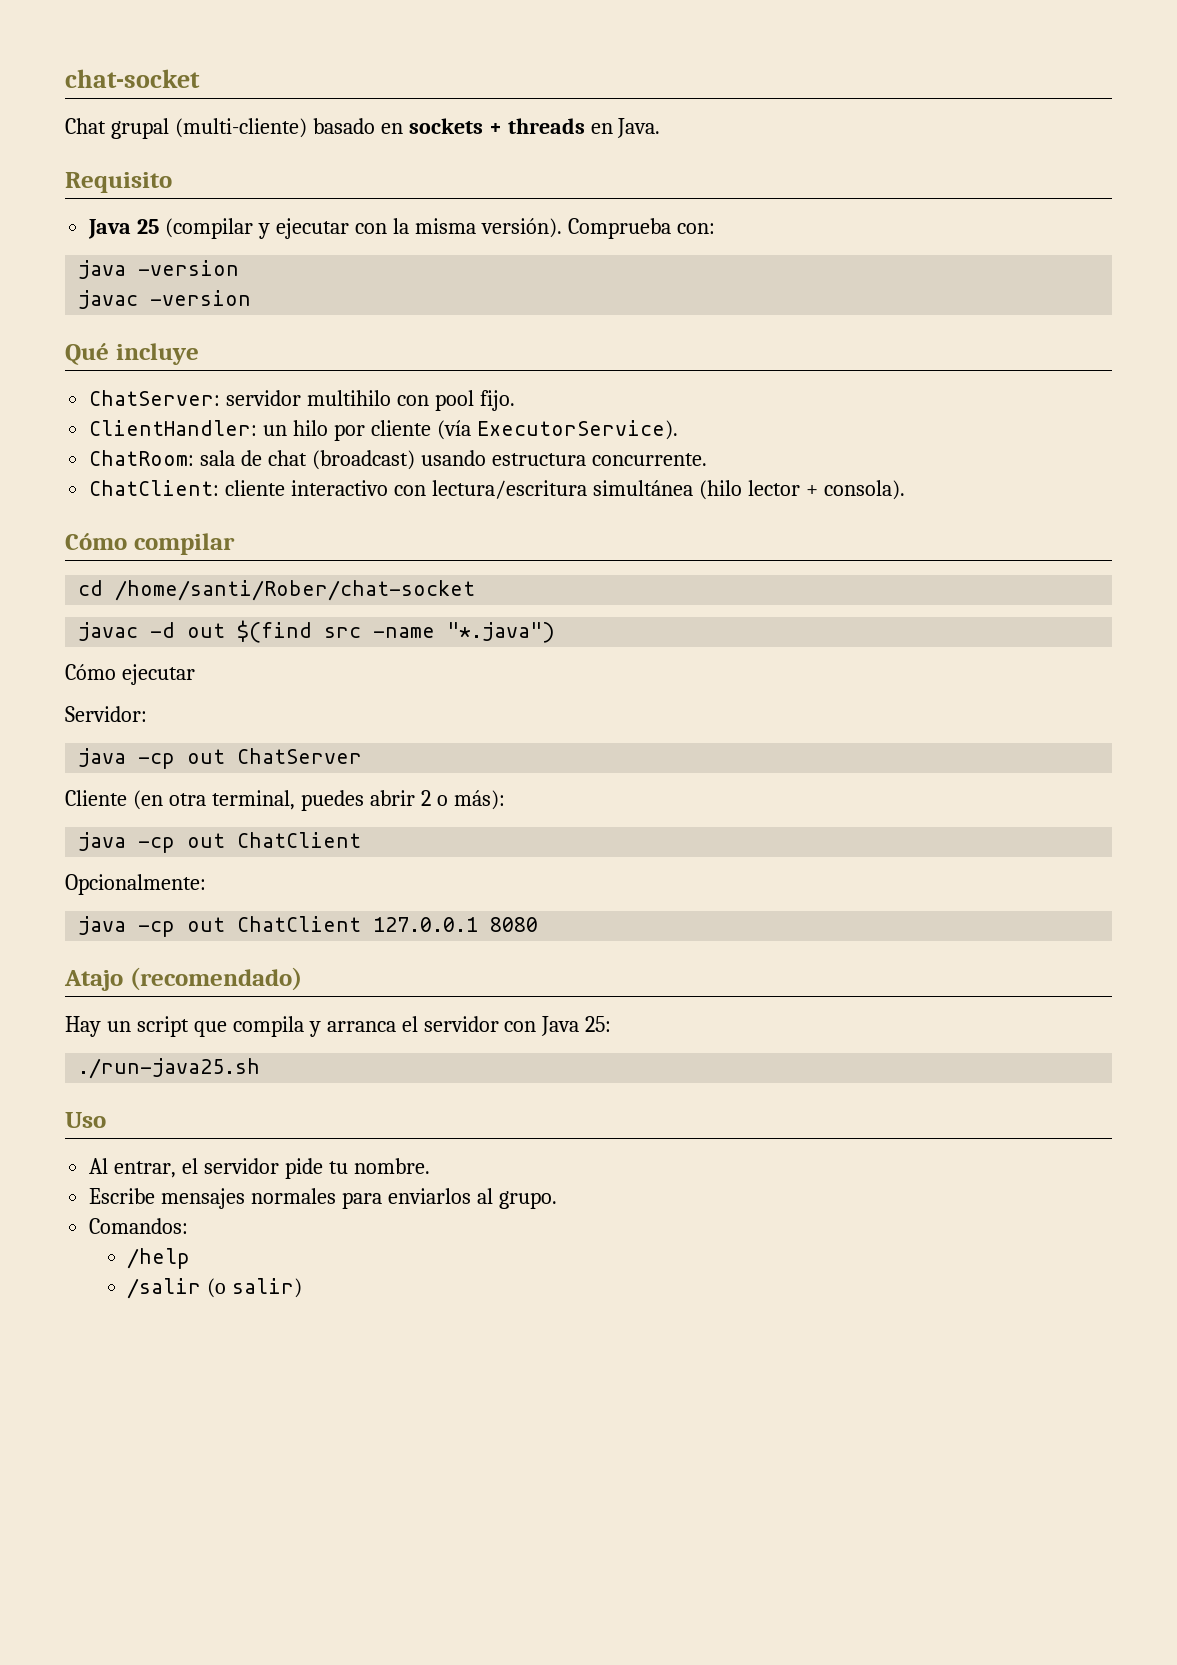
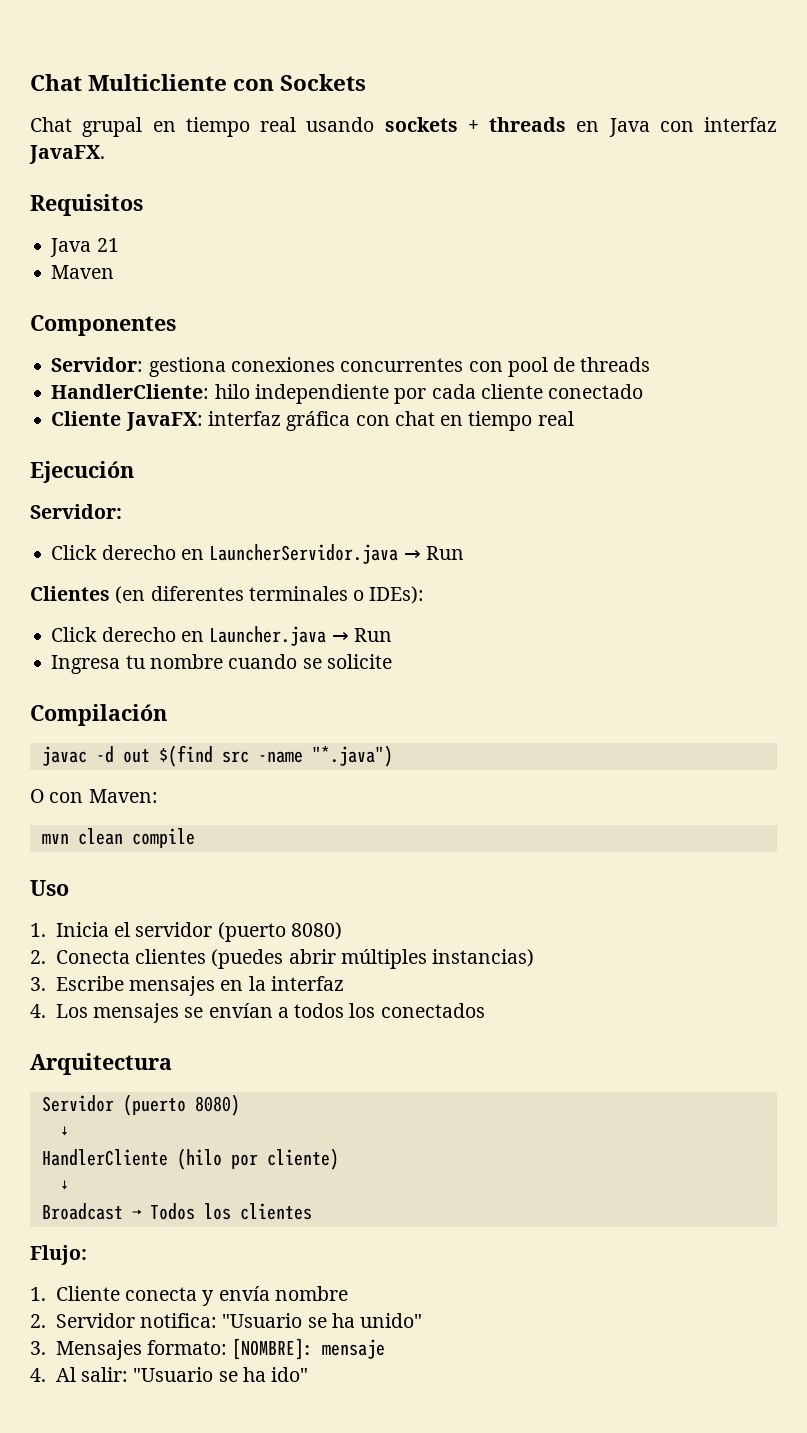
[65,69,200,88] [65,118,661,139] [65,172,172,193] [88,218,715,239] [78,260,240,279] [78,290,252,309] [65,343,199,365] [89,390,515,411] [89,420,678,441] [89,450,707,470] [89,480,905,500] [65,533,235,555] [78,580,476,601] chat-socket // Chat grupal (multi-cliente) basado en sockets + threads en Java. // Requisito // Java 25 (compilar y ejecutar con la misma versión). Comprueba con: // java -version // javac -version // Qué incluye // ChatServer: servidor multihilo con pool fijo. // ClientHandler: un hilo por cliente (vía ExecutorService). // ChatRoom: sala de chat (broadcast) usando estructura concurrente. // ChatClient: cliente interactivo con lectura/escritura simultánea (hilo lector + consola). // Cómo compilar // cd /home/santi/Rober/chat-socket -> [30,74,367,91] [30,117,777,137] [29,145,105,164] [30,194,143,216] [50,238,119,257] [51,265,115,279] [30,315,176,336] [51,357,651,377] [51,384,644,404] [51,411,574,431] [30,461,134,483] [30,504,122,519] [51,544,464,564] [30,586,425,604] [51,626,392,646] [51,654,392,674] [30,704,167,726] Chat Multicliente con Sockets // Chat grupal en tiempo real usando sockets + threads en Java con interfaz JavaFX. // Requisitos // Java 21 // Maven // Componentes // Servidor: gestiona conexiones concurrentes con pool de threads // HandlerCliente: hilo independiente por cada cliente conectado // Cliente JavaFX: interfaz gráfica con chat en tiempo real // Ejecución // Servidor: // Click derecho en LauncherServidor.java → Run // Clientes (en diferentes terminales o IDEs): // Click derecho en Launcher.java → Run // Ingresa tu nombre cuando se solicite // Compilación
[65,664,195,685] [65,706,147,722] [78,748,363,769] [65,790,505,811] [78,832,362,853] [65,874,206,895] [78,916,539,937] [64,967,302,991] [65,1016,612,1037] [78,1058,261,1079] [65,1112,106,1128] [89,1158,430,1179] [89,1188,557,1209] [89,1218,189,1234] [127,1248,191,1269] [127,1278,303,1299] Cómo ejecutar // Servidor: // java -cp out ChatServer // Cliente (en otra terminal, puedes abrir 2 o más): // java -cp out ChatClient // Opcionalmente: // java -cp out ChatClient 127.0.0.1 8080 // Atajo (recomendado) // Hay un script que compila y arranca el servidor con Java 25: // ./run-java25.sh // Uso // Al entrar, el servidor pide tu nombre. // Escribe mensajes normales para enviarlos al grupo. // Comandos: // /help // /salir (o salir) -> [30,789,158,803] [41,828,195,848] [30,880,69,896] [30,922,342,942] [30,949,535,969] [30,976,344,996] [30,1003,485,1023] [30,1053,172,1075] [41,1094,240,1116] [59,1126,69,1138] [41,1148,339,1170] [59,1180,69,1192] [41,1203,312,1220] [30,1245,87,1265] [30,1286,348,1306] [30,1313,423,1328] [30,1338,386,1360] [30,1367,309,1382] O con Maven: // mvn clean compile // Uso // 1. Inicia el servidor (puerto 8080) // 2. Conecta clientes (puedes abrir múltiples instancias) // 3. Escribe mensajes en la interfaz // 4. Los mensajes se envían a todos los conectados // Arquitectura // Servidor (puerto 8080) // ↓ // HandlerCliente (hilo por cliente) // ↓ // Broadcast → Todos los clientes // Flujo: // 1. Cliente conecta y envía nombre // 2. Servidor notifica: "Usuario se ha unido" // 3. Mensajes formato: [NOMBRE]: mensaje // 4. Al salir: "Usuario se ha ido"

